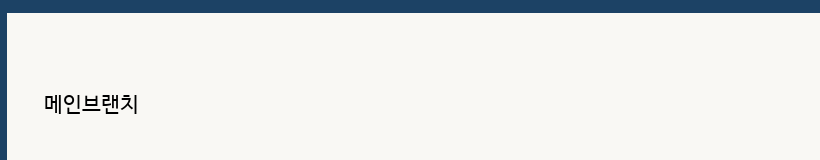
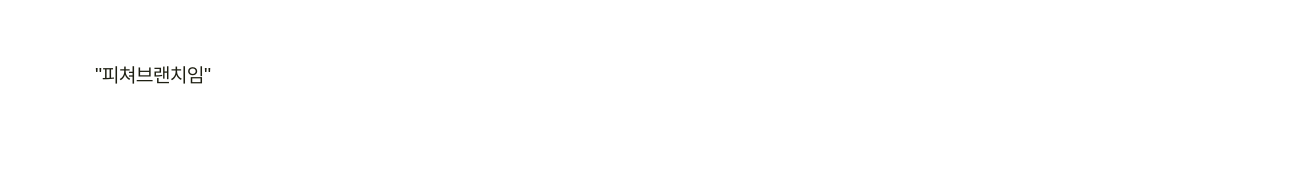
[44,95,139,114] 메인브랜치 -> [95,66,211,84] "피쳐브랜치임"

